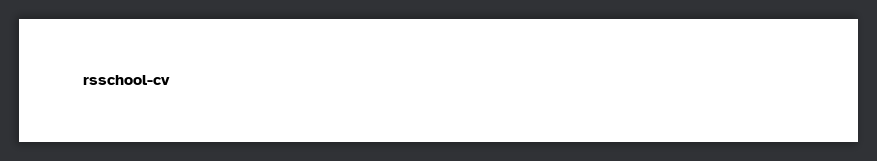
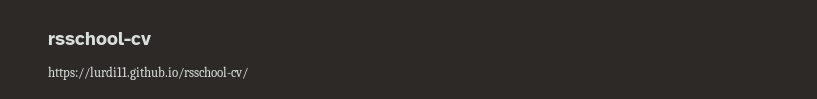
(170, 80) none -> [48,66,248,80] // https://lurdi11.github.io/rsschool-cv/

